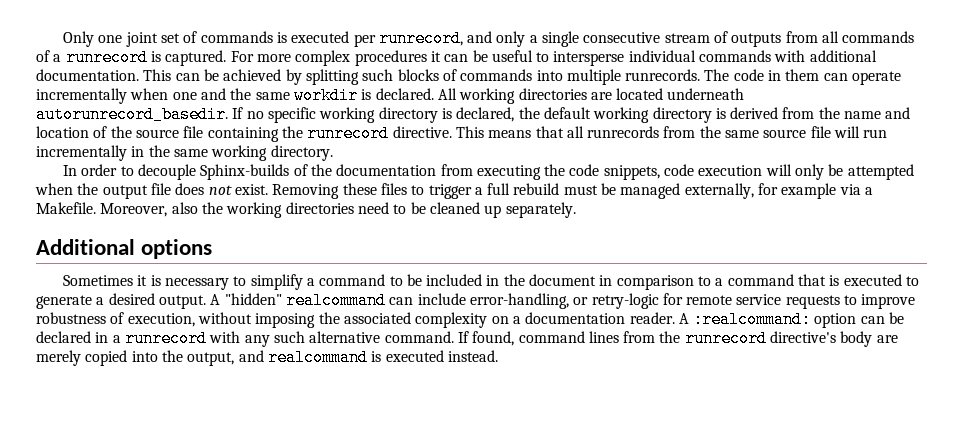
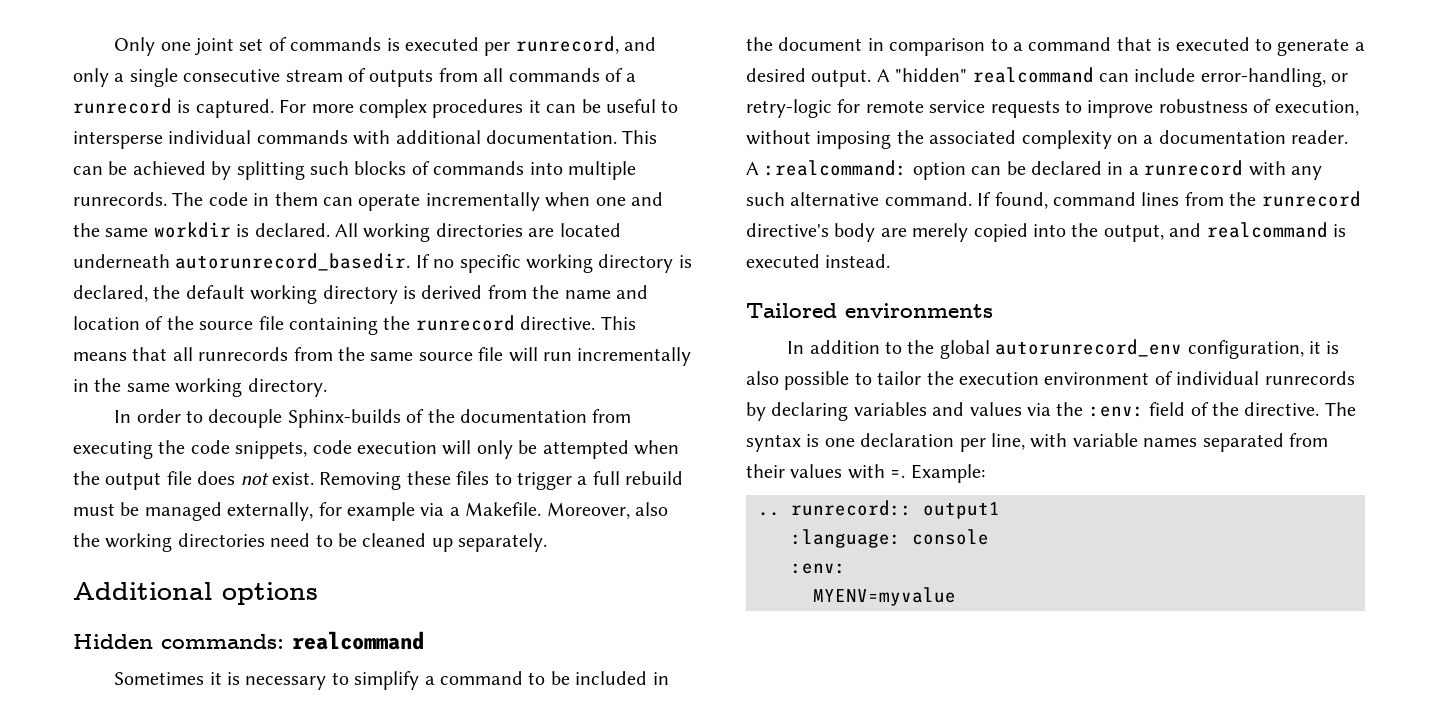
(213, 249) none -> [73,631,424,650] // Hidden commands: realcommand
(498, 356) none -> [746,303,993,318] [787,339,1340,359] [746,371,1355,390] [746,402,1356,421] [746,433,1328,452] [746,464,985,483] [758,500,1000,519] [791,529,989,548] [791,563,846,574] [813,587,956,606] // Tailored environments // In addition to the global autorunrecord_env configuration, it is also possible to tailor the execution environment of individual runrecords by declaring variables and values via the :env: field of the directive. The syntax is one declaration per line, with variable names separated from their values with =. Example: // .. runrecord:: output1 // :language: console // :env: // MYENV=myvalue

